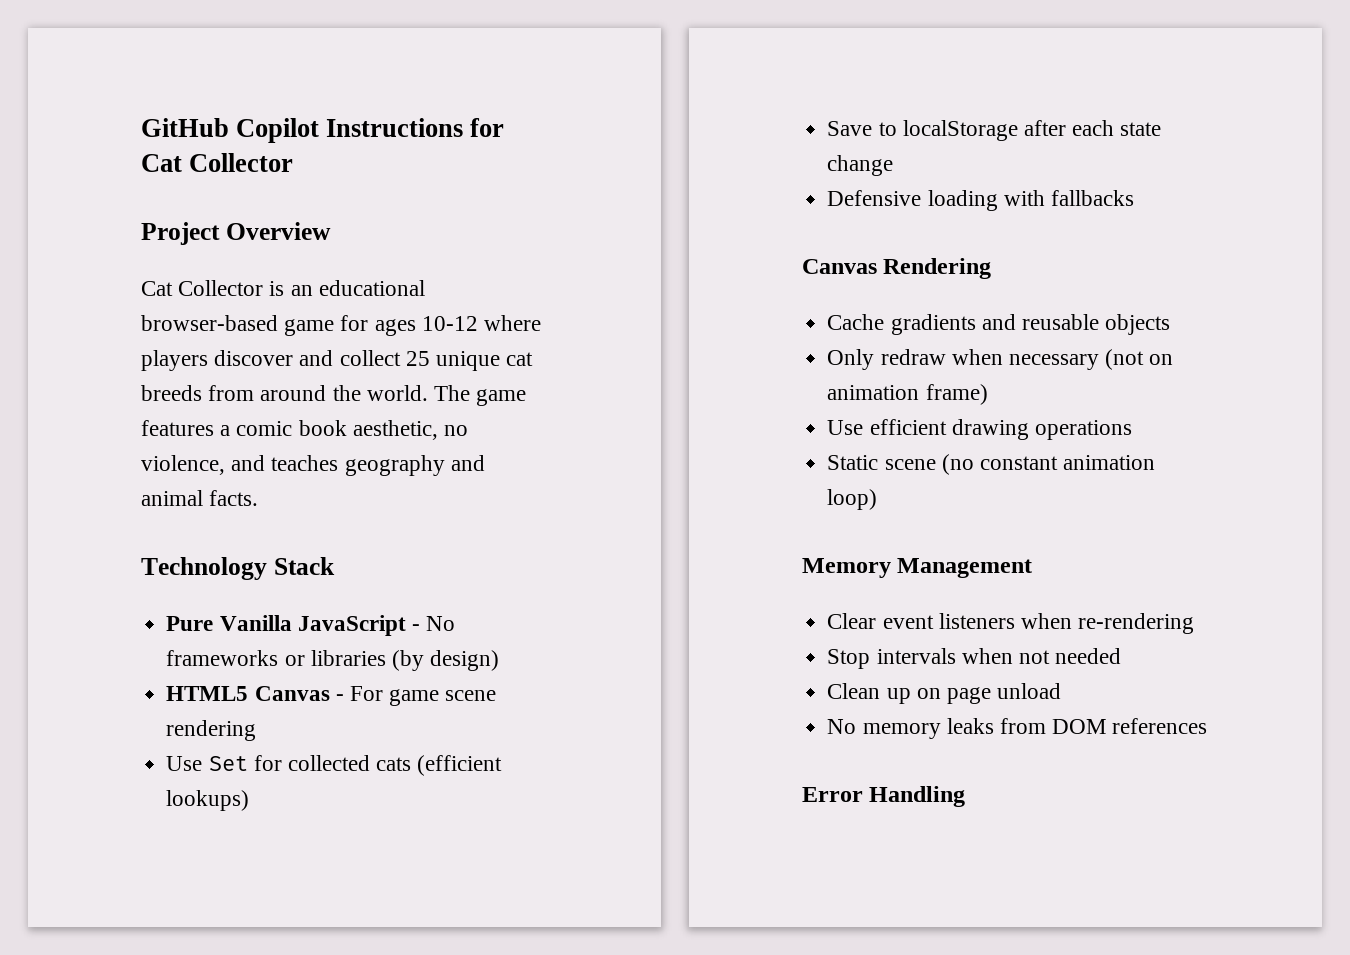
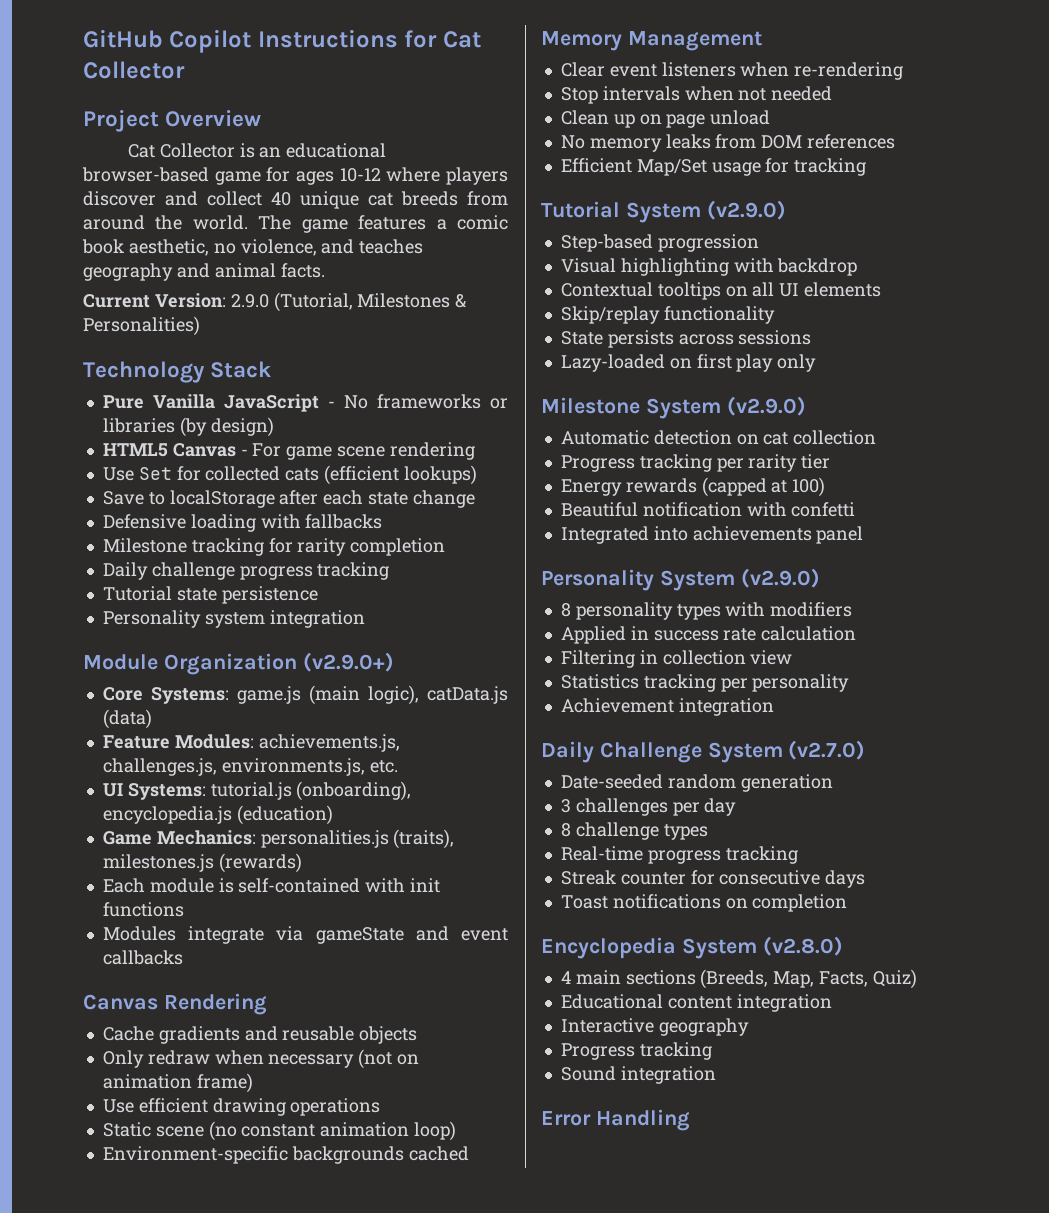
[405,351,430,366] 25 -> [271,192,291,206] 40
(259, 498) none -> [83,292,467,312] [83,316,200,336] // Current Version: 2.9.0 (Tutorial, Milestones & Personalities)
(1134, 198) none -> [102,538,446,556] [102,562,390,580] [102,586,318,604] [102,610,365,628] [83,652,394,675] [102,685,508,705] [102,709,152,729] [102,734,400,752] [102,758,398,776] [102,781,412,801] [102,805,333,825] [102,829,455,849] [102,853,302,873] [102,878,441,893] [102,902,184,917] [102,926,508,944] [102,950,183,965] // Milestone tracking for rarity completion // Daily challenge progress tracking // Tutorial state persistence // Personality system integration // Module Organization (v2.9.0+) // Core Systems: game.js (main logic), catData.js (data) // Feature Modules: achievements.js, challenges.js, environments.js, etc. // UI Systems: tutorial.js (onboarding), encyclopedia.js (education) // Game Mechanics: personalities.js (traits), milestones.js (rewards) // Each module is self-contained with init functions // Modules integrate via gameState and event callbacks
(878, 499) none -> [102,1146,469,1164] // Environment-specific backgrounds cached
(1208, 726) none -> [560,158,867,176] [541,200,786,223] [560,234,759,252] [560,258,858,276] [560,282,882,300] [560,306,775,324] [560,330,812,348] [560,354,817,372] [541,396,806,419] [560,430,877,445] [560,454,831,472] [560,477,826,497] [560,502,856,517] [560,526,864,544] [541,568,820,591] [560,602,853,620] [560,626,857,644] [560,650,793,668] [560,674,850,692] [560,698,774,716] [541,740,866,763] [560,774,833,792] [560,798,737,816] [560,822,708,840] [560,846,798,864] [560,870,866,888] [560,894,848,912] [541,936,843,959] [560,969,917,989] [560,994,832,1012] [560,1018,749,1036] [560,1042,712,1060] [560,1066,716,1084] // Efficient Map/Set usage for tracking // Tutorial System (v2.9.0) // Step-based progression // Visual highlighting with backdrop // Contextual tooltips on all UI elements // Skip/replay functionality // State persists across sessions // Lazy-loaded on first play only // Milestone System (v2.9.0) // Automatic detection on cat collection // Progress tracking per rarity tier // Energy rewards (capped at 100) // Beautiful notification with confetti // Integrated into achievements panel // Personality System (v2.9.0) // 8 personality types with modifiers // Applied in success rate calculation // Filtering in collection view // Statistics tracking per personality // Achievement integration // Daily Challenge System (v2.7.0) // Date-seeded random generation // 3 challenges per day // 8 challenge types // Real-time progress tracking // Streak counter for consecutive days // Toast notifications on completion // Encyclopedia System (v2.8.0) // 4 main sections (Breeds, Map, Facts, Quiz) // Educational content integration // Interactive geography // Progress tracking // Sound integration

